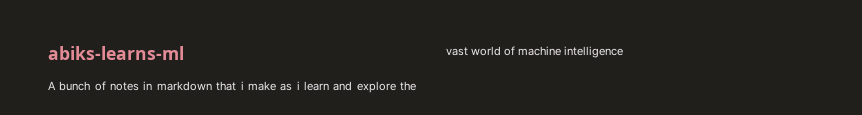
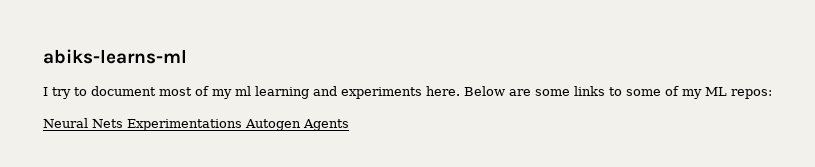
[48,81,416,93] [446,46,624,58] A bunch of notes in markdown that i make as i learn and explore the vast world of machine intelligence -> [43,86,772,99] [43,118,349,131] I try to document most of my ml learning and experiments here. Below are some links to some of my ML repos: // Neural Nets Experimentations Autogen Agents

